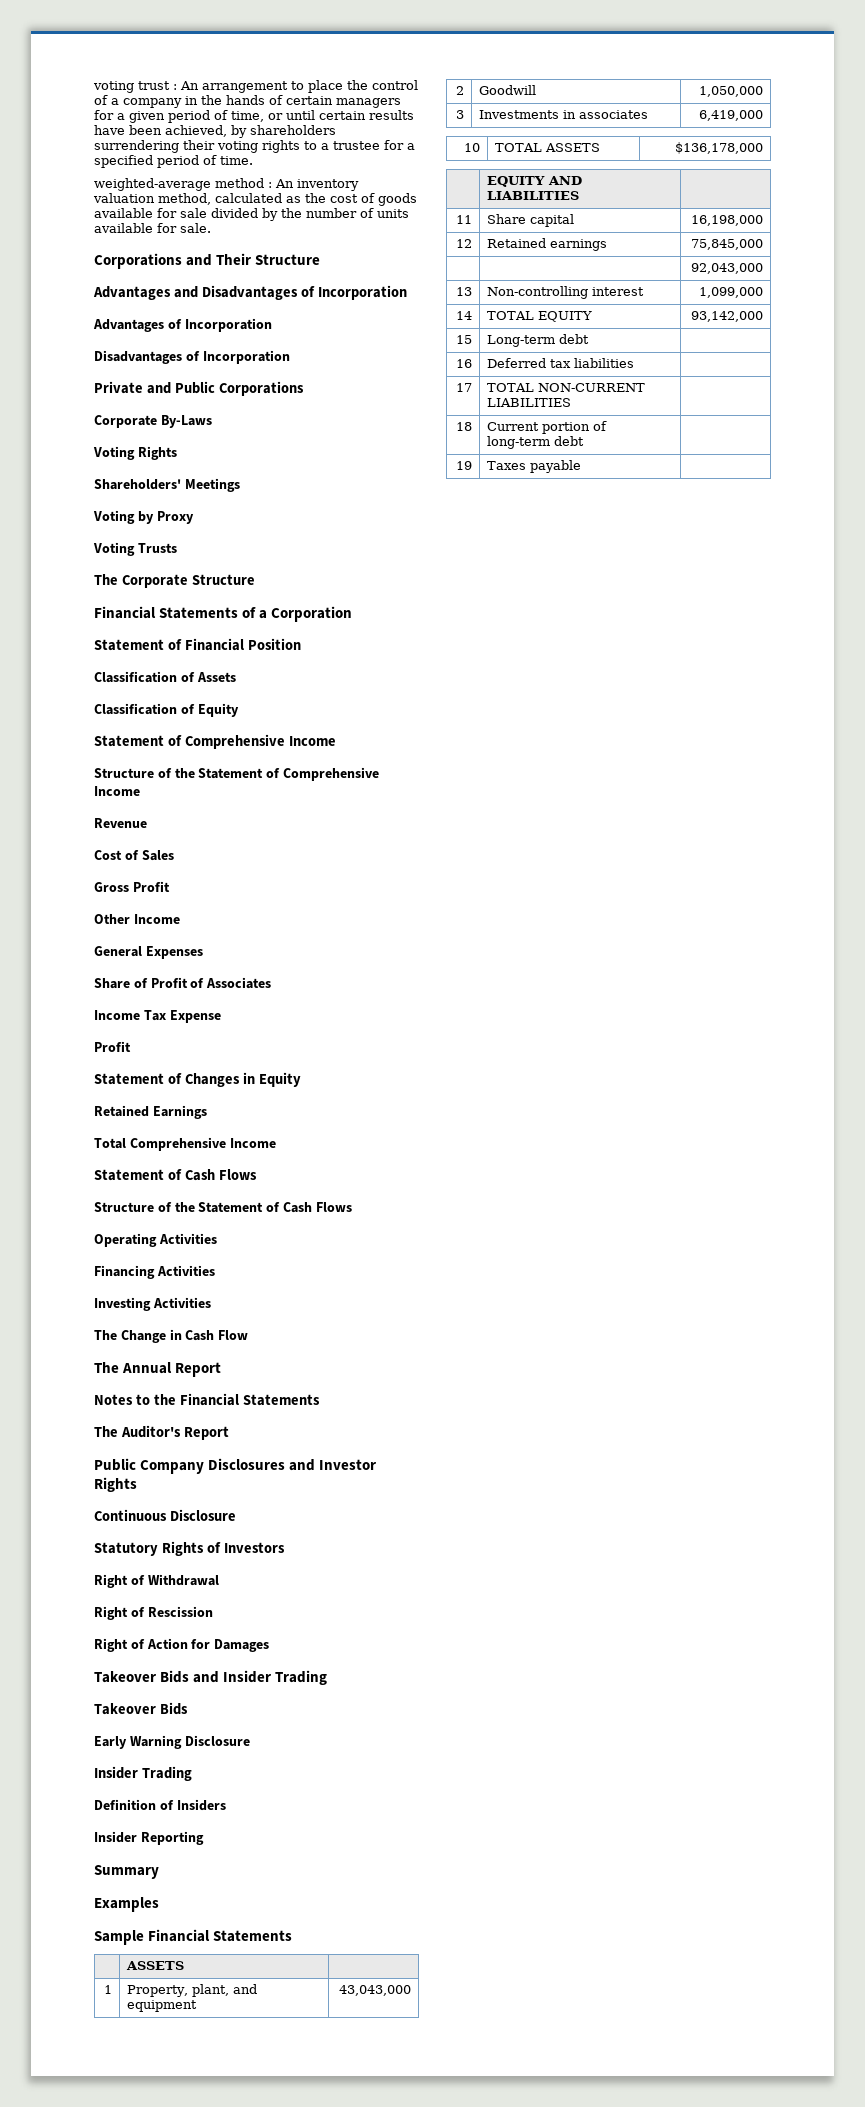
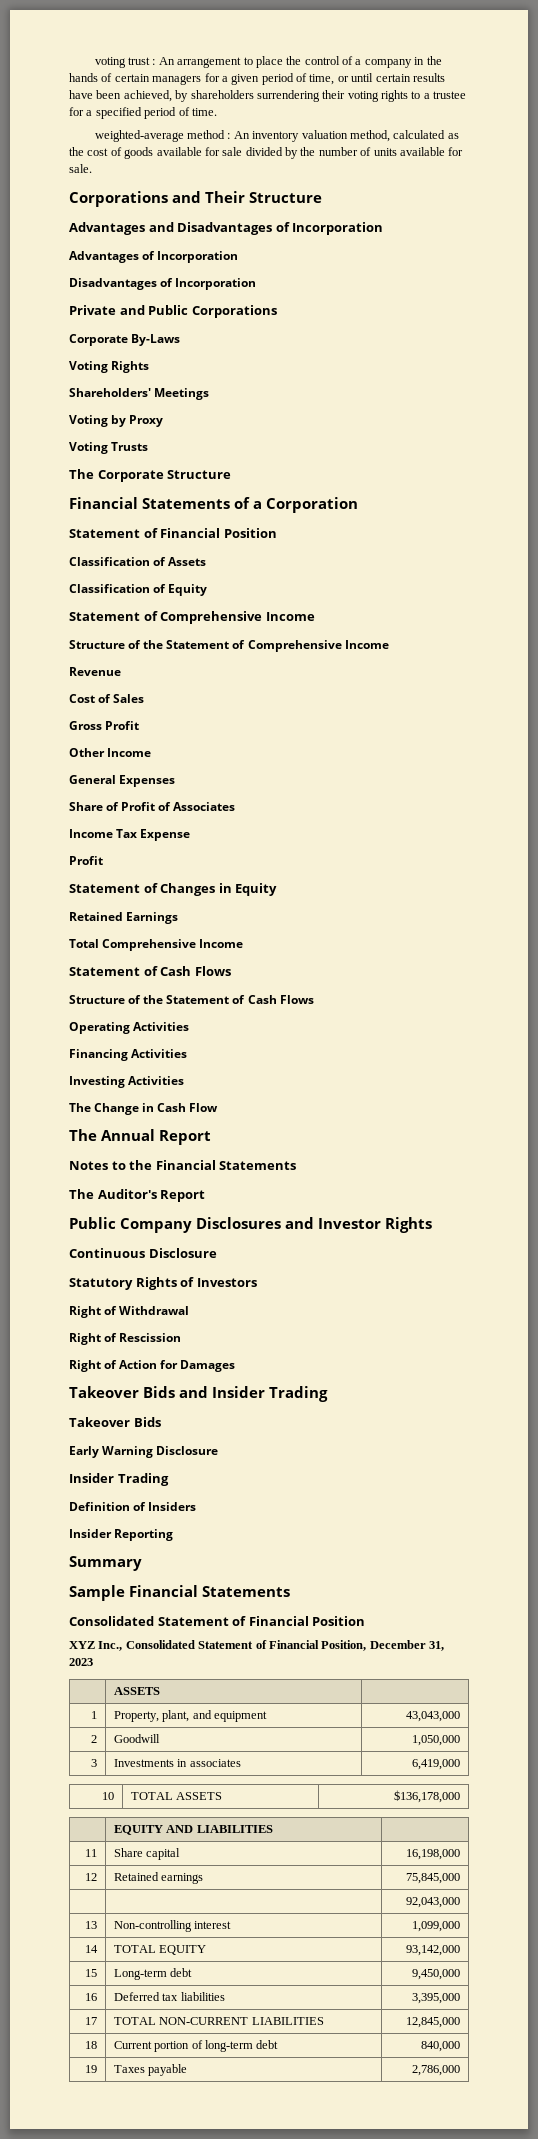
[94,1897,159,1912] // Examples -> (142, 1563) none
(293, 1936) none -> [69,1616,366,1626] [69,1640,444,1651] [69,1658,93,1666] // Consolidated Statement of Financial Position // XYZ Inc., Consolidated Statement of Financial Position, December 31, 2023
(590, 339) none -> [412,1969,461,1980] 9,450,000
(635, 363) none -> [412,1993,461,2004] 3,395,000
(572, 402) none -> [406,2017,461,2028] 12,845,000
(585, 441) none -> [421,2041,461,2052] 840,000
(582, 466) none -> [412,2065,461,2076] 2,786,000

